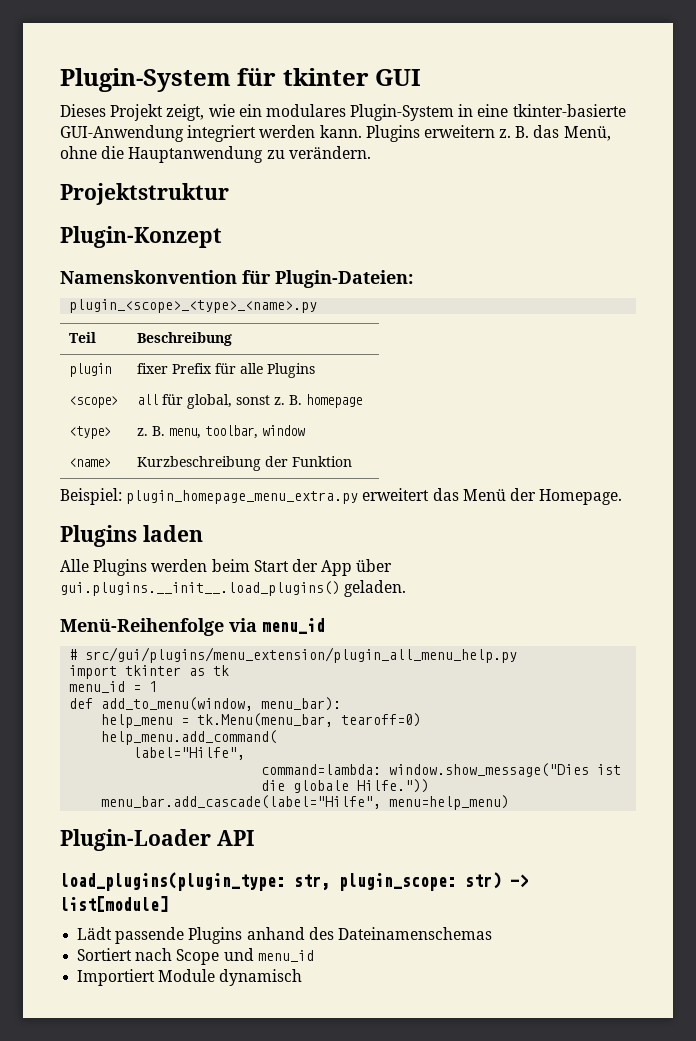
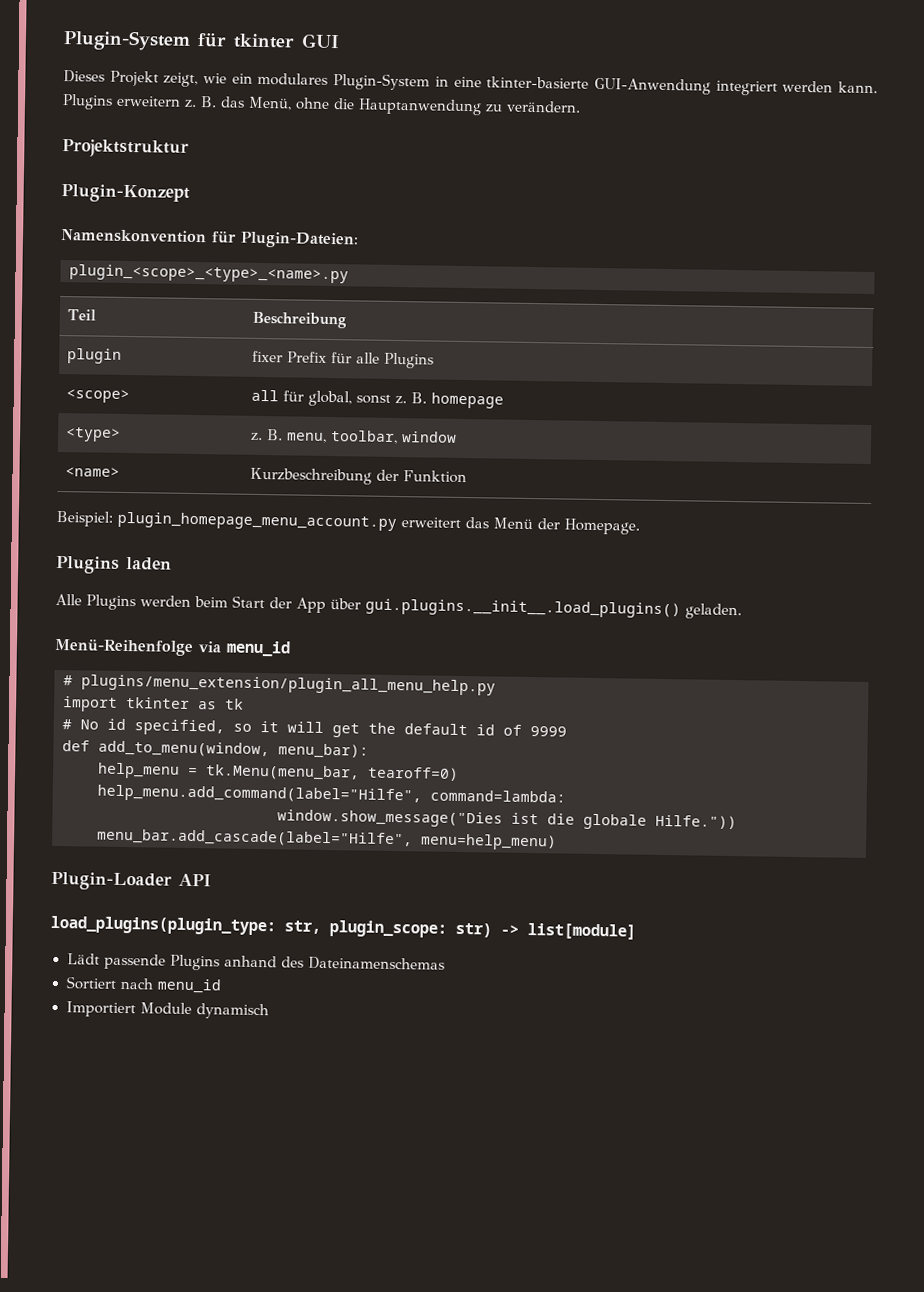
[126,490,359,504] plugin_homepage_menu_extra.py -> [117,511,397,532] plugin_homepage_menu_account.py
[85,647,518,663] src/gui/plugins/menu_extension/plugin_all_menu_help.py -> [81,674,496,696] plugins/menu_extension/plugin_all_menu_help.py
[69,681,158,693] menu_id = 1 -> [62,718,567,738] # No id specified, so it will get the default id of 9999
[101,730,278,745] [133,747,246,760] [261,764,382,775] help_menu.add_command( // label="Hilfe", // command=lambda: -> [97,784,566,805] help_menu.add_command(label="Hilfe", command=lambda: //
[176,948,254,965] Scope und -> (154, 983) none

